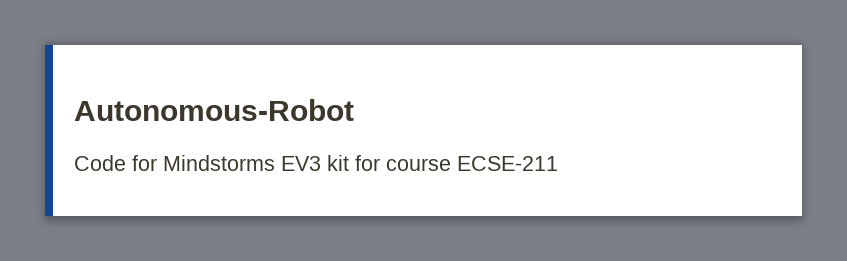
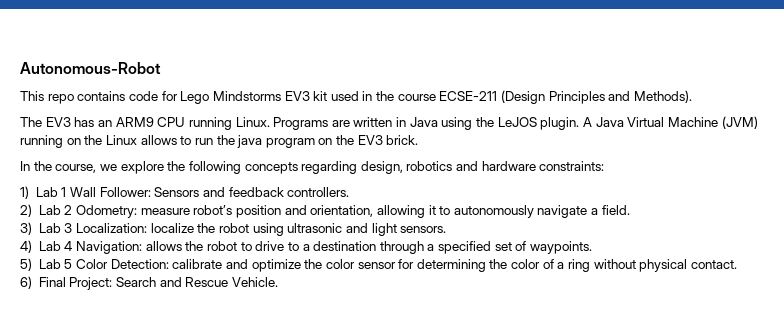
[74,155,558,171] Code for Mindstorms EV3 kit for course ECSE-211 -> [20,90,692,104] [20,116,758,130] [20,135,419,148] [20,161,605,174] [20,186,350,199] [20,204,630,218] [20,222,447,236] [20,240,593,254] [20,258,738,272] [20,276,278,290] This repo contains code for Lego Mindstorms EV3 kit used in the course ECSE-211 (Design Principles and Methods). // The EV3 has an ARM9 CPU running Linux. Programs are written in Java using the LeJOS plugin. A Java Virtual Machine (JVM) running on the Linux allows to run the java program on the EV3 brick. // In the course, we explore the following concepts regarding design, robotics and hardware constraints: // 1) Lab 1 Wall Follower: Sensors and feedback controllers. // 2) Lab 2 Odometry: measure robot’s position and orientation, allowing it to autonomously navigate a field. // 3) Lab 3 Localization: localize the robot using ultrasonic and light sensors. // 4) Lab 4 Navigation: allows the robot to drive to a destination through a specified set of waypoints. // 5) Lab 5 Color Detection: calibrate and optimize the color sensor for determining the color of a ring without physical contact. // 6) Final Project: Search and Rescue Vehicle.

